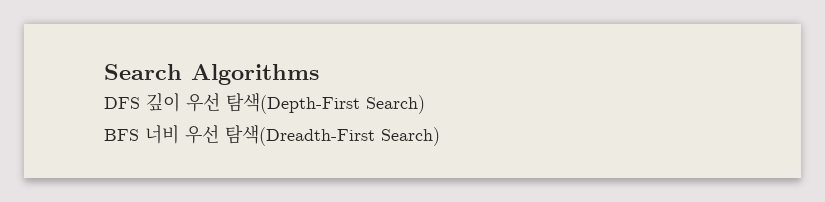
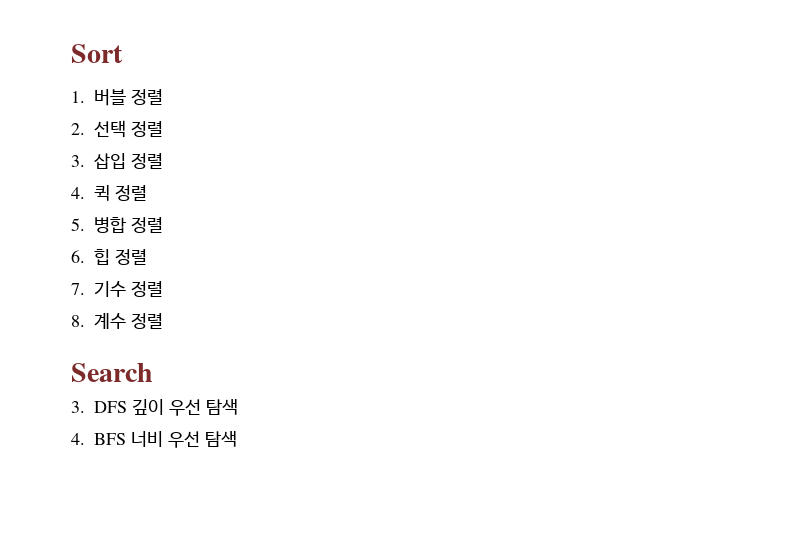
(104, 72) none -> [71,44,123,63] [71,89,163,106] [71,120,163,138] [71,153,163,169] [71,185,147,201] [71,217,163,233] [71,249,147,265] [71,281,163,297] [71,312,163,329] Sort // 1. 버블 정렬 // 2. 선택 정렬 // 3. 삽입 정렬 // 4. 퀵 정렬 // 5. 병합 정렬 // 6. 힙 정렬 // 7. 기수 정렬 // 8. 계수 정렬 //
[191,64,319,85] Algorithms // -> [71,401,85,413] // 3.
[226,93,425,114] 탐색(Depth-First Search) // -> [206,399,238,415] [71,433,85,445] 탐색 // 4.
[225,125,440,146] 탐색(Dreadth-First Search) -> [205,431,237,447] 탐색

